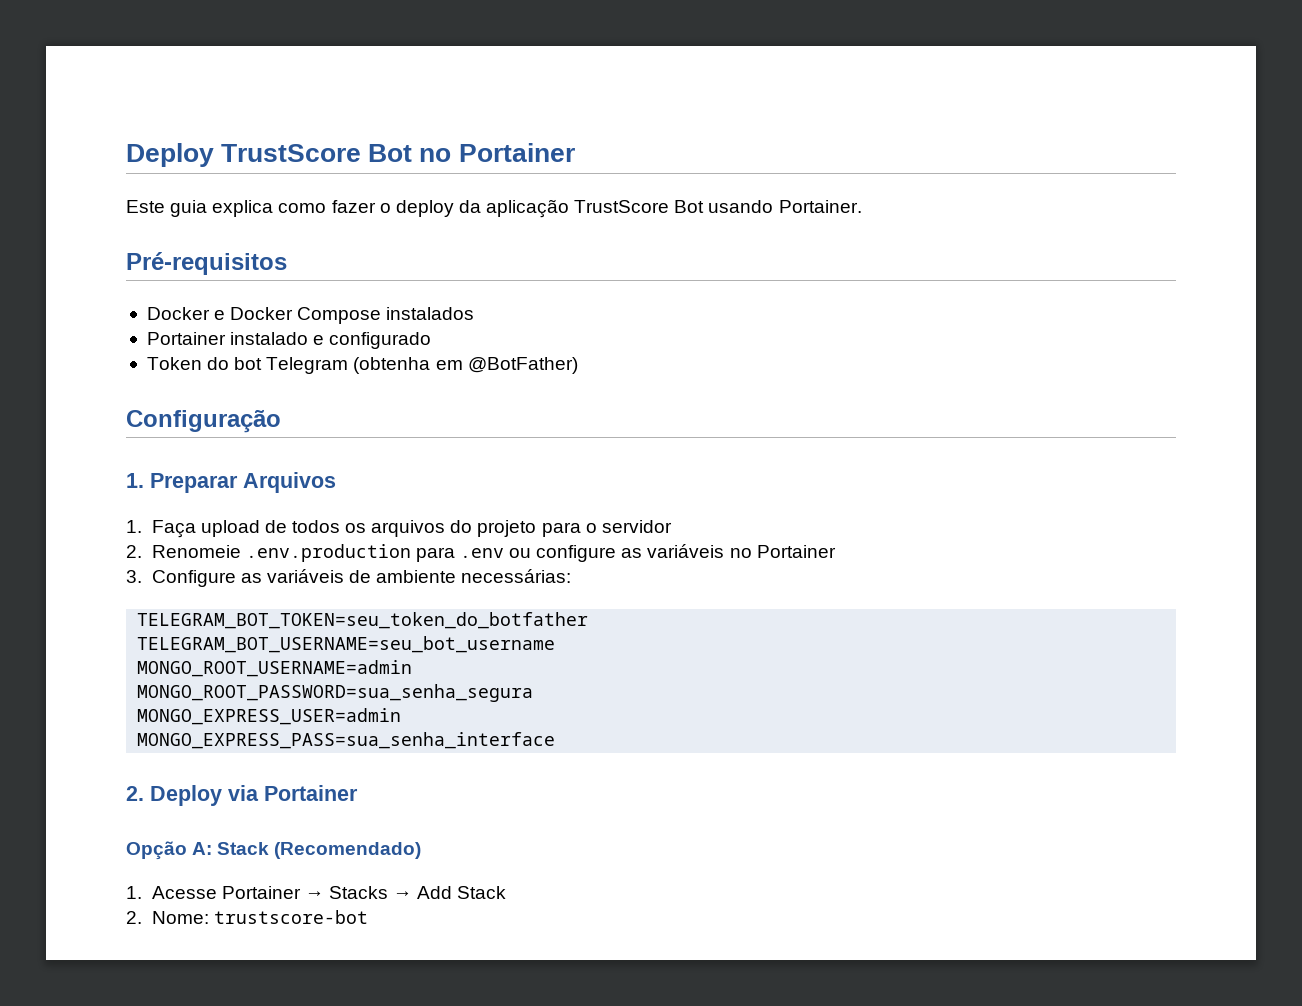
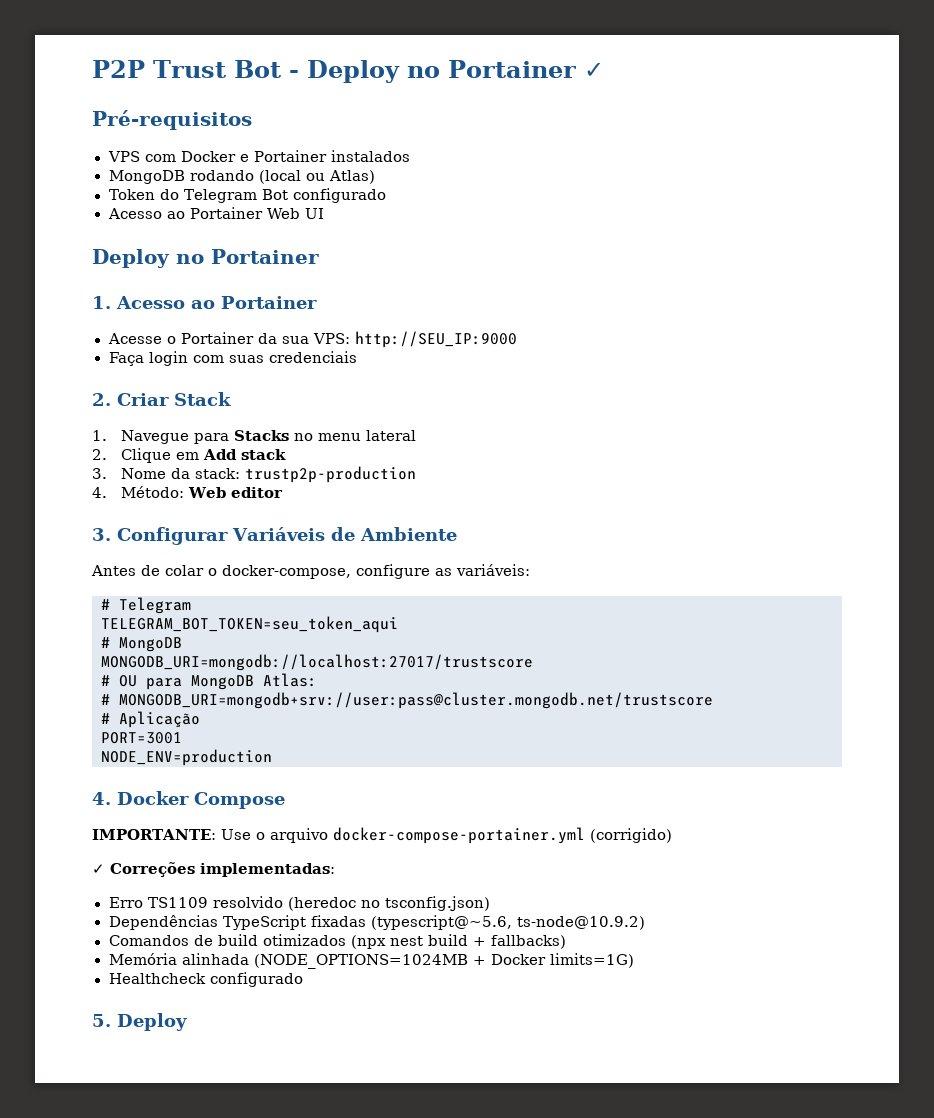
[126,143,575,167] [126,199,862,218] [126,252,287,275] [146,307,475,324] [146,332,432,349] [146,357,578,374] [126,409,281,433] [126,472,336,493] [126,520,672,538] [126,544,836,562] [126,569,572,587] [137,612,589,629] [137,636,556,653] [137,660,413,677] [137,684,534,702] [137,708,402,725] [137,732,556,749] [126,785,358,806] [126,841,422,860] [126,886,507,899] [126,910,368,924] Deploy TrustScore Bot no Portainer // Este guia explica como fazer o deploy da aplicação TrustScore Bot usando Portainer. // Pré-requisitos // Docker e Docker Compose instalados // Portainer instalado e configurado // Token do bot Telegram (obtenha em @BotFather) // Configuração // 1. Preparar Arquivos // 1. Faça upload de todos os arquivos do projeto para o servidor // 2. Renomeie .env.production para .env ou configure as variáveis no Portainer // 3. Configure as variáveis de ambiente necessárias: // TELEGRAM_BOT_TOKEN=seu_token_do_botfather // TELEGRAM_BOT_USERNAME=seu_bot_username // MONGO_ROOT_USERNAME=admin // MONGO_ROOT_PASSWORD=sua_senha_segura // MONGO_EXPRESS_USER=admin // MONGO_EXPRESS_PASS=sua_senha_interface // 2. Deploy via Portainer // Opção A: Stack (Recomendado) // 1. Acesse Portainer → Stacks → Add Stack // 2. Nome: trustscore-bot -> [92,60,604,83] [92,110,252,130] [107,150,410,162] [108,170,375,184] [108,188,387,203] [107,207,325,219] [92,249,319,268] [92,296,317,309] [107,331,517,348] [108,351,358,366] [92,392,231,406] [92,430,416,444] [92,448,286,463] [92,466,416,483] [92,486,283,498] [92,527,457,545] [91,564,530,579] [101,597,191,614] [101,616,398,633] [101,637,182,652] [101,654,533,671] [101,673,317,690] [101,692,713,709] [101,711,200,728] [101,732,182,744] [101,749,272,766] [92,791,285,809] [92,827,672,844] [92,862,335,877] [108,896,490,911] [108,915,645,930] [108,934,566,949] [108,953,634,969] [108,972,303,987] [92,1013,187,1031] P2P Trust Bot - Deploy no Portainer ✓ // Pré-requisitos // VPS com Docker e Portainer instalados // MongoDB rodando (local ou Atlas) // Token do Telegram Bot configurado // Acesso ao Portainer Web UI // Deploy no Portainer // 1. Acesso ao Portainer // Acesse o Portainer da sua VPS: http://SEU_IP:9000 // Faça login com suas credenciais // 2. Criar Stack // 1. Navegue para Stacks no menu lateral // 2. Clique em Add stack // 3. Nome da stack: trustp2p-production // 4. Método: Web editor // 3. Configurar Variáveis de Ambiente // Antes de colar o docker-compose, configure as variáveis: // # Telegram // TELEGRAM_BOT_TOKEN=seu_token_aqui // # MongoDB // MONGODB_URI=mongodb://localhost:27017/trustscore // # OU para MongoDB Atlas: // # MONGODB_URI=mongodb+srv://user:pass@cluster.mongodb.net/trustscore // # Aplicação // PORT=3001 // NODE_ENV=production // 4. Docker Compose // IMPORTANTE: Use o arquivo docker-compose-portainer.yml (corrigido) // ✓ Correções implementadas: // Erro TS1109 resolvido (heredoc no tsconfig.json) // Dependências TypeScript fixadas (typescript@~5.6, ts-node@10.9.2) // Comandos de build otimizados (npx nest build + fallbacks) // Memória alinhada (NODE_OPTIONS=1024MB + Docker limits=1G) // Healthcheck configurado // 5. Deploy

